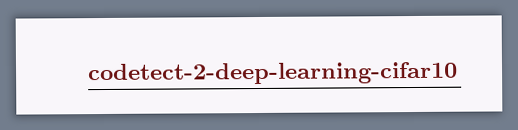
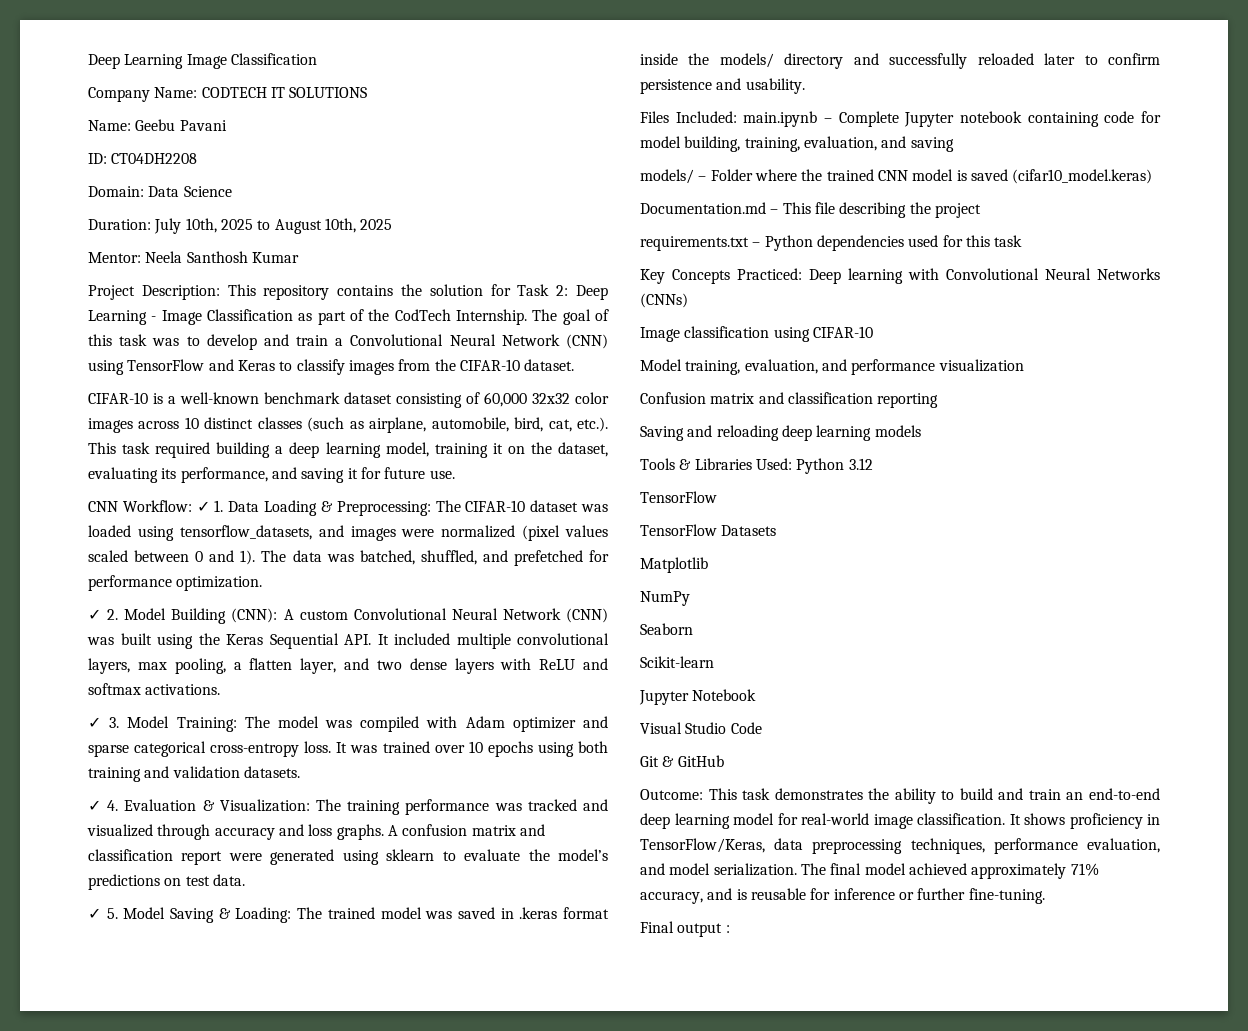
[87,61,458,86] codetect-2-deep-learning-cifar10 -> [88,53,317,69] [88,87,368,102] [88,119,227,131] [88,153,198,164] [88,186,232,197] [88,218,393,234] [88,251,299,263] [88,284,609,300] [88,309,609,325] [88,334,608,350] [88,359,575,375] [88,392,609,408] [88,417,608,433] [88,442,608,458] [88,467,455,483] [88,500,608,516] [88,525,608,541] [88,550,609,566] [88,575,263,591] [88,608,609,624] [87,633,609,649] [88,658,608,674] [88,683,221,695] [88,716,608,732] [88,741,608,757] [88,766,300,782] [88,799,608,815] [87,824,545,840] [88,849,609,865] [88,874,245,890] [88,907,609,923] [640,53,1160,69] [640,78,805,94] [640,111,1161,127] [640,136,954,152] [640,169,1153,184] [640,202,981,218] [640,235,1023,251] [640,268,1160,284] [640,293,688,308] [640,326,873,342] [640,359,1024,375] [640,392,939,408] [640,425,921,441] [640,458,873,474] [640,491,717,503] [640,524,777,536] [640,557,708,573] [640,591,690,606] [640,623,693,635] [640,656,714,668] [639,689,757,705] [640,722,762,734] [640,755,724,767] [640,788,1160,804] [640,813,1160,829] [640,838,1160,854] [640,863,1099,879] [640,888,1045,904] [640,921,730,937] Deep Learning Image Classification // Company Name: CODTECH IT SOLUTIONS // Name: Geebu Pavani // ID: CT04DH2208 // Domain: Data Science // Duration: July 10th, 2025 to August 10th, 2025 // Mentor: Neela Santhosh Kumar // Project Description: This repository contains the solution for Task 2: Deep Learning - Image Classification as part of the CodTech Internship. The goal of this task was to develop and train a Convolutional Neural Network (CNN) using TensorFlow and Keras to classify images from the CIFAR-10 dataset. // CIFAR-10 is a well-known benchmark dataset consisting of 60,000 32x32 color images across 10 distinct classes (such as airplane, automobile, bird, cat, etc.). This task required building a deep learning model, training it on the dataset, evaluating its performance, and saving it for future use. // CNN Workflow: ✓ 1. Data Loading & Preprocessing: The CIFAR-10 dataset was loaded using tensorflow_datasets, and images were normalized (pixel values scaled between 0 and 1). The data was batched, shuffled, and prefetched for performance optimization. // ✓ 2. Model Building (CNN): A custom Convolutional Neural Network (CNN) was built using the Keras Sequential API. It included multiple convolutional layers, max pooling, a flatten layer, and two dense layers with ReLU and softmax activations. // ✓ 3. Model Training: The model was compiled with Adam optimizer and sparse categorical cross-entropy loss. It was trained over 10 epochs using both training and validation datasets. // ✓ 4. Evaluation & Visualization: The training performance was tracked and visualized through accuracy and loss graphs. A confusion matrix and classification report were generated using sklearn to evaluate the model’s predictions on test data. // ✓ 5. Model Saving & Loading: The trained model was saved in .keras format inside the models/ directory and successfully reloaded later to confirm persistence and usability. // Files Included: main.ipynb – Complete Jupyter notebook containing code for model building, training, evaluation, and saving // models/ – Folder where the trained CNN model is saved (cifar10_model.keras) // Documentation.md – This file describing the project // requirements.txt – Python dependencies used for this task // Key Concepts Practiced: Deep learning with Convolutional Neural Networks (CNNs) // Image classification using CIFAR-10 // Model training, evaluation, and performance visualization // Confusion matrix and classification reporting // Saving and reloading deep learning models // Tools & Libraries Used: Python 3.12 // TensorFlow // TensorFlow Datasets // Matplotlib // NumPy // Seaborn // Scikit-learn // Jupyter Notebook // Visual Studio Code // Git & GitHub // Outcome: This task demonstrates the ability to build and train an end-to-end deep learning model for real-world image classification. It shows proficiency in TensorFlow/Keras, data preprocessing techniques, performance evaluation, and model serialization. The final model achieved approximately 71% accuracy, and is reusable for inference or further fine-tuning. // Final output :

